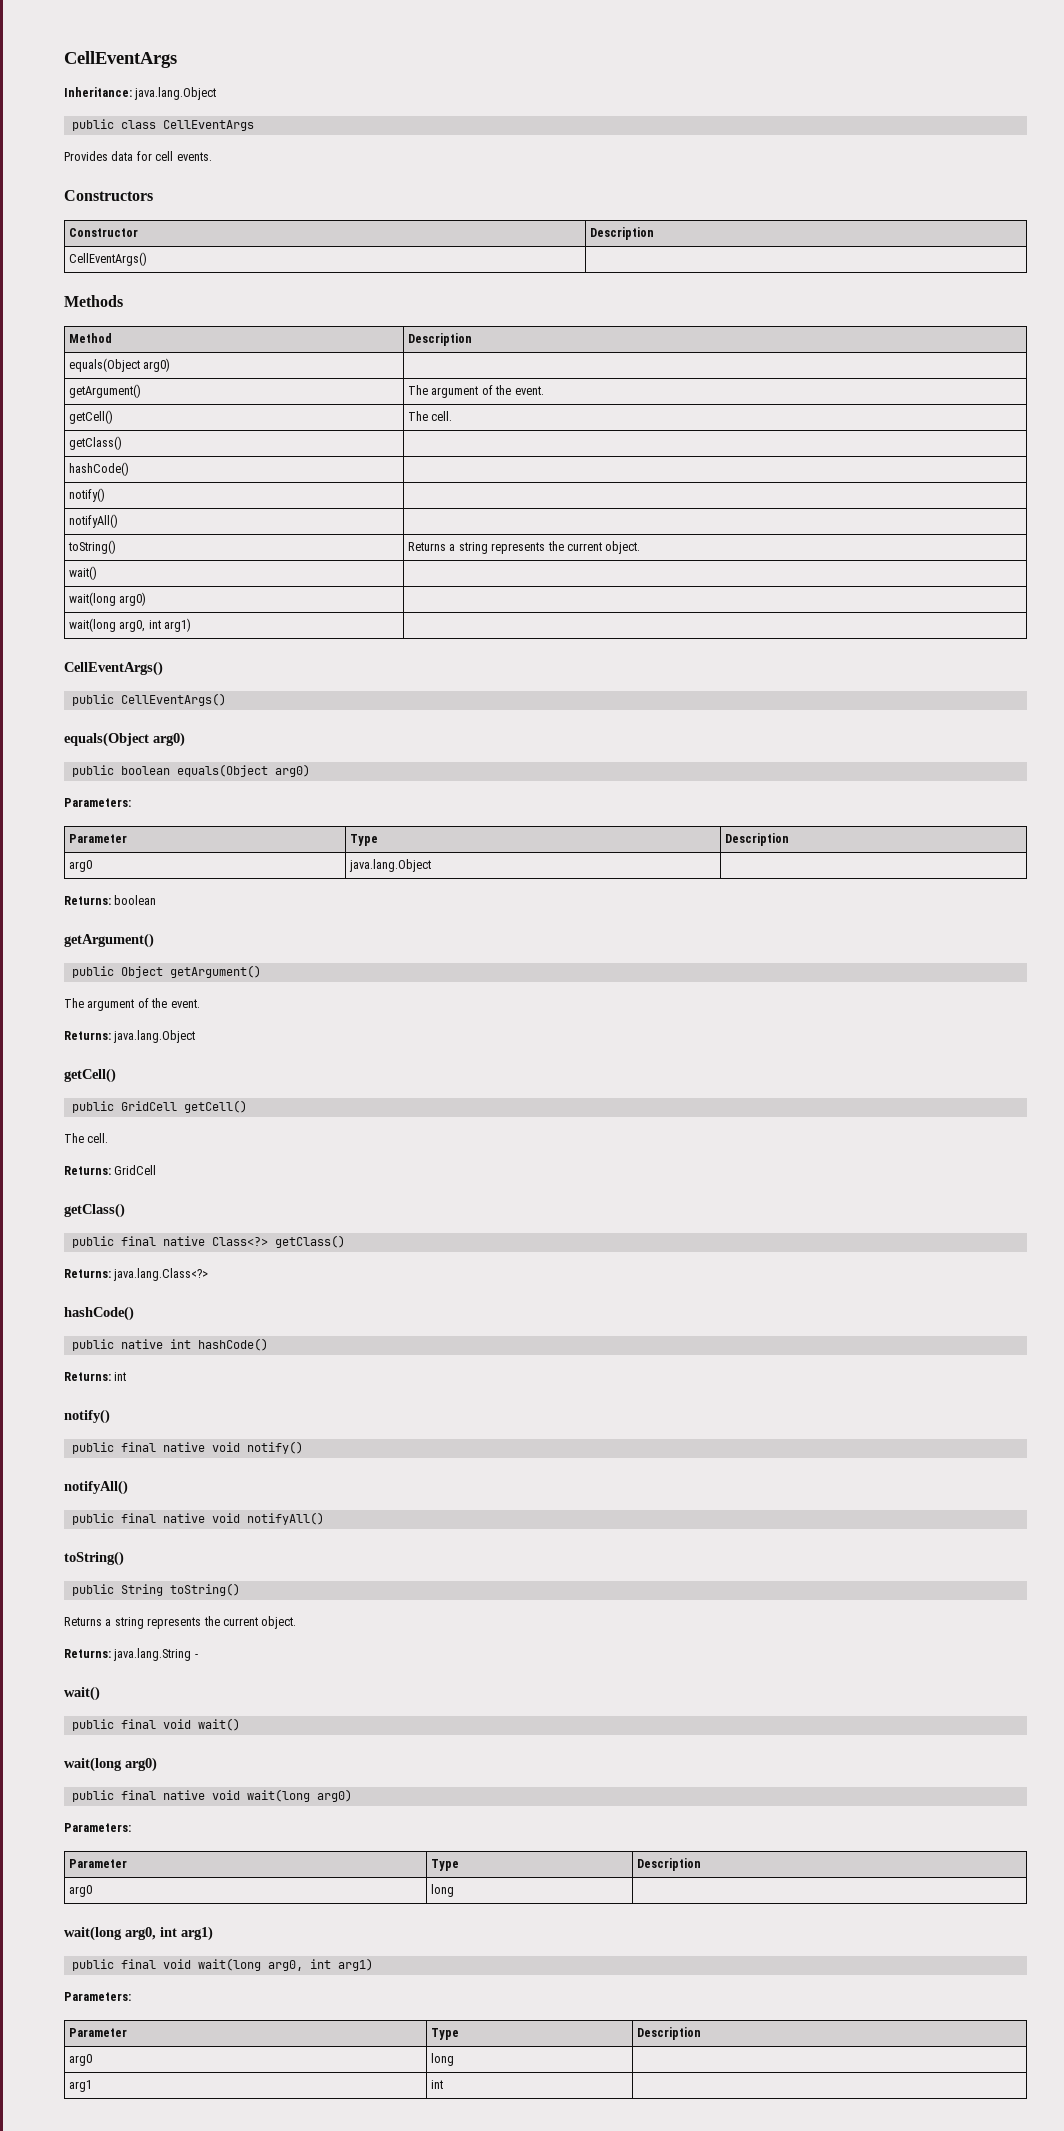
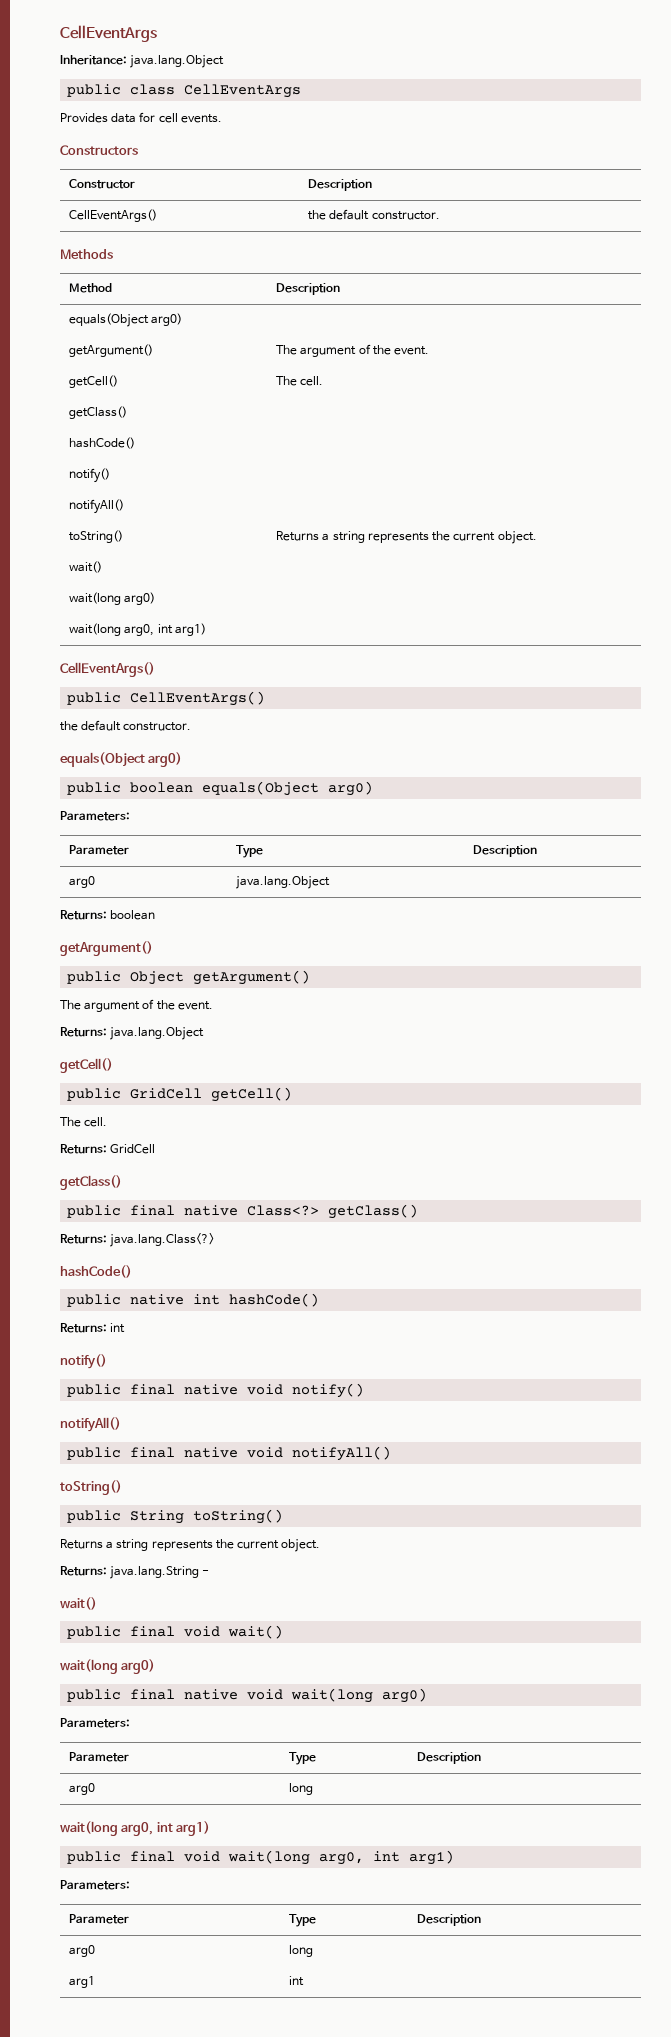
(148, 259) none -> [308,209,440,220] the default constructor.
(226, 699) none -> [60,720,192,731] // the default constructor.

